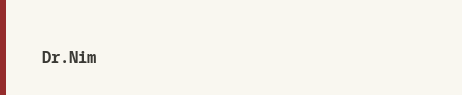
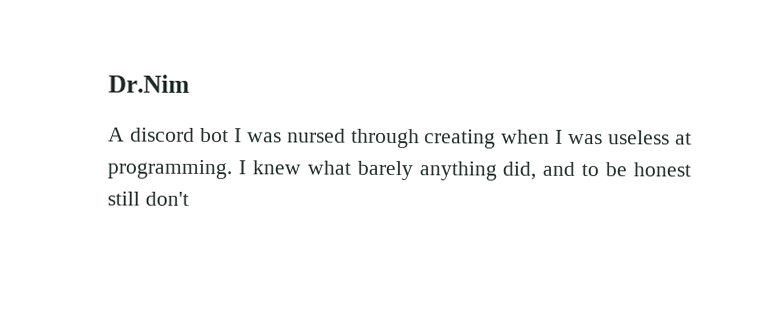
(96, 57) none -> [108,127,692,149] [107,159,691,181] [107,191,189,206] // A discord bot I was nursed through creating when I was useless at programming. I knew what barely anything did, and to be honest still don't

